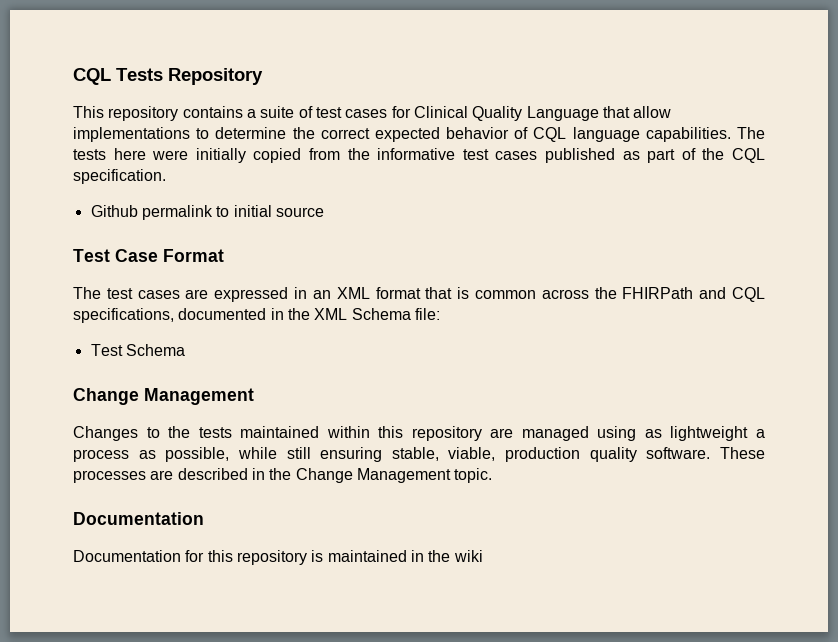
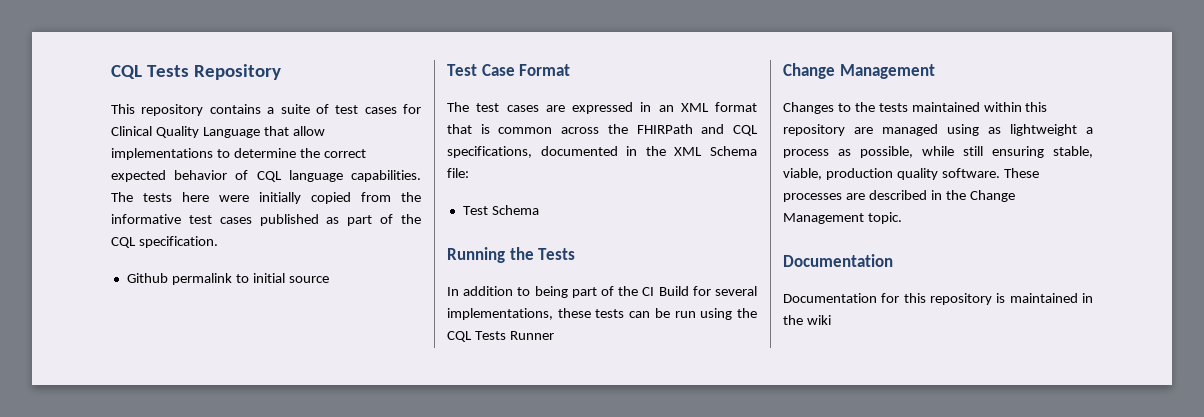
(185, 350) none -> [447,247,576,263] [447,286,757,298] [447,308,757,320] [447,331,554,342] // Running the Tests // In addition to being part of the CI Build for several implementations, these tests can be run using the CQL Tests Runner

